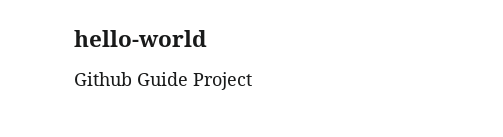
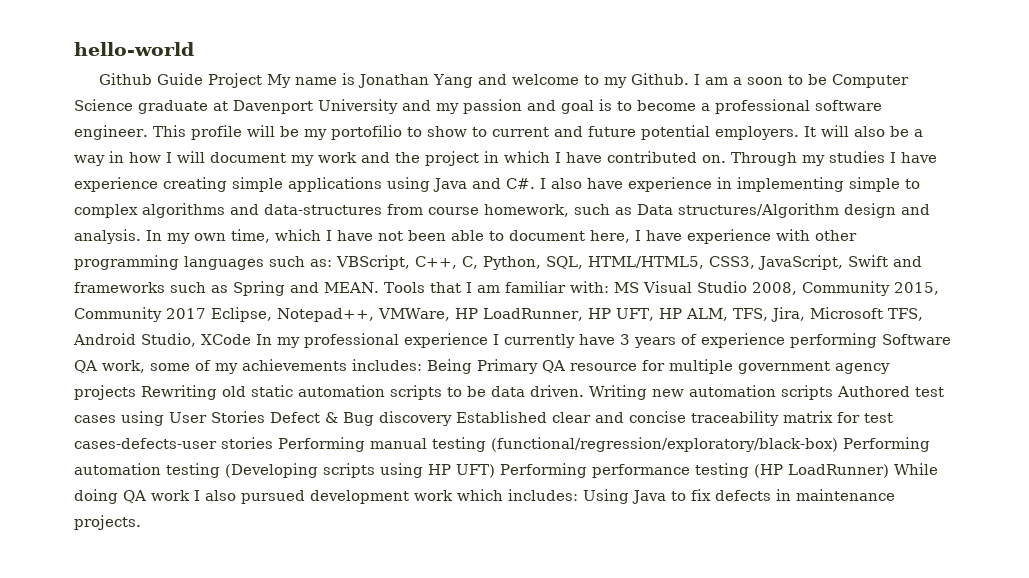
(252, 81) none -> [267,73,910,88] [74,99,882,114] [74,125,923,140] [74,151,937,166] [74,177,920,192] [74,203,930,218] [74,229,857,244] [74,255,922,270] [74,281,939,296] [74,307,923,322] [73,333,951,348] [74,359,890,374] [74,385,944,400] [74,411,893,426] [74,437,930,452] [74,463,938,478] [74,489,895,504] [74,515,141,530] My name is Jonathan Yang and welcome to my Github. I am a soon to be Computer Science graduate at Davenport University and my passion and goal is to become a professional software engineer. This profile will be my portofilio to show to current and future potential employers. It will also be a way in how I will document my work and the project in which I have contributed on. Through my studies I have experience creating simple applications using Java and C#. I also have experience in implementing simple to complex algorithms and data-structures from course homework, such as Data structures/Algorithm design and analysis. In my own time, which I have not been able to document here, I have experience with other programming languages such as: VBScript, C++, C, Python, SQL, HTML/HTML5, CSS3, JavaScript, Swift and frameworks such as Spring and MEAN. Tools that I am familiar with: MS Visual Studio 2008, Community 2015, Community 2017 Eclipse, Notepad++, VMWare, HP LoadRunner, HP UFT, HP ALM, TFS, Jira, Microsoft TFS, Android Studio, XCode In my professional experience I currently have 3 years of experience performing Software QA work, some of my achievements includes: Being Primary QA resource for multiple government agency projects Rewriting old static automation scripts to be data driven. Writing new automation scripts Authored test cases using User Stories Defect & Bug discovery Established clear and concise traceability matrix for test cases-defects-user stories Performing manual testing (functional/regression/exploratory/black-box) Performing automation testing (Developing scripts using HP UFT) Performing performance testing (HP LoadRunner) While doing QA work I also pursued development work which includes: Using Java to fix defects in maintenance projects.

